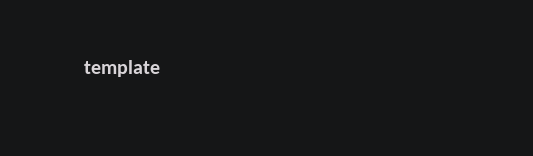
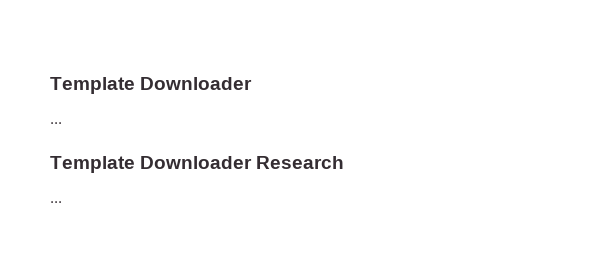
[84,60,160,77] template -> [50,77,253,94] [50,122,62,124] [50,156,345,173] [50,201,62,203] Template Downloader // ... // Template Downloader Research // ...

